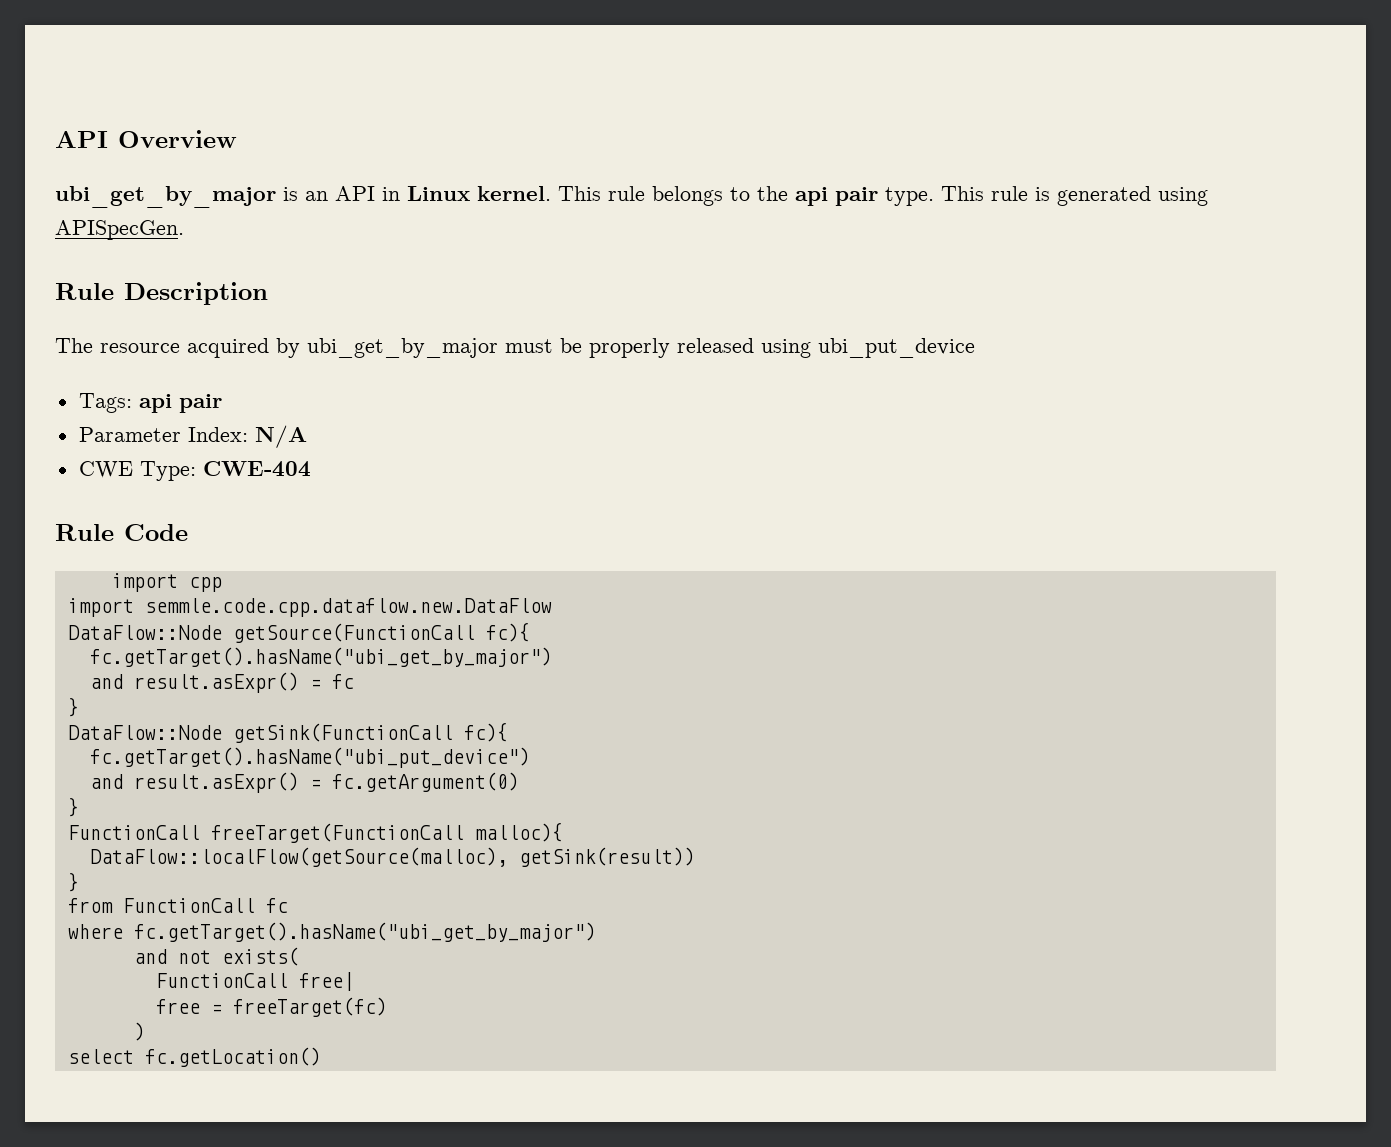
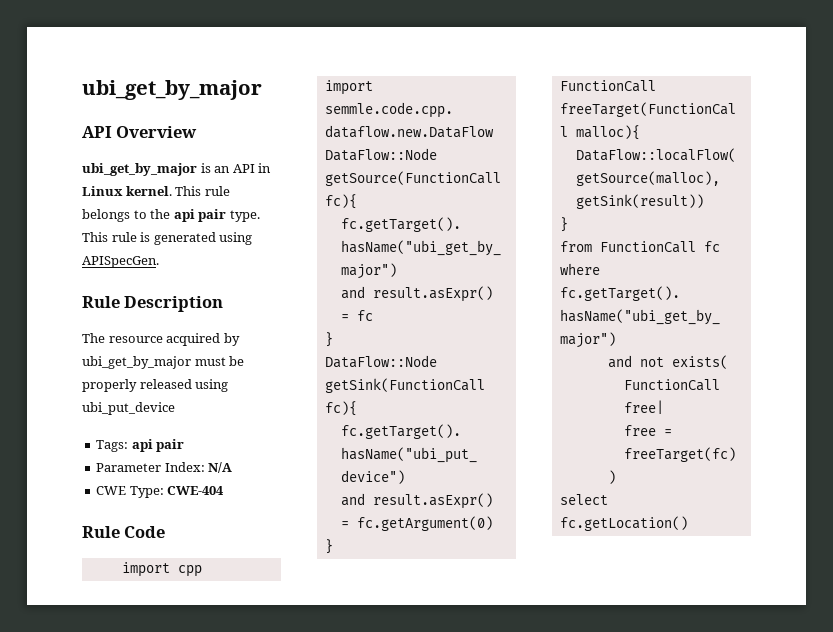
(55, 139) none -> [82,80,262,100] ubi_get_by_major //

